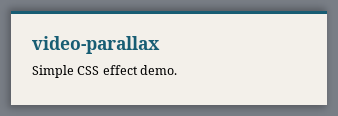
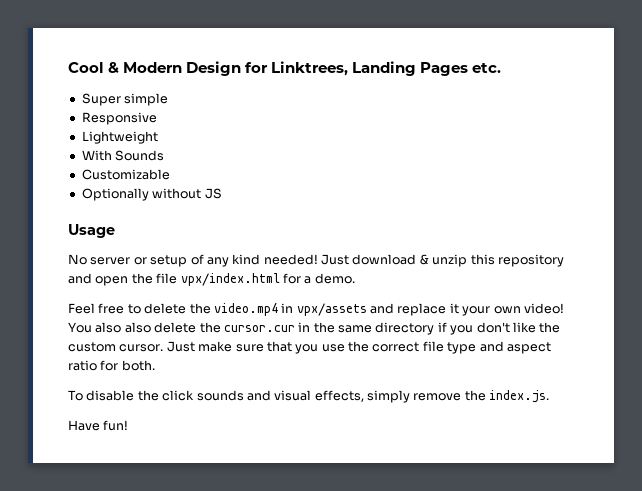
[32,36,160,54] [32,65,178,78] video-parallax // Simple CSS effect demo. -> [68,61,502,76] [81,93,169,106] [81,112,157,125] [81,131,158,144] [81,150,165,161] [81,169,170,180] [81,188,222,201] [68,224,115,238] [68,254,564,267] [68,273,355,286] [68,303,564,316] [68,322,561,335] [68,341,551,354] [68,360,155,371] [68,390,550,403] [68,420,129,431] Cool & Modern Design for Linktrees, Landing Pages etc. // Super simple // Responsive // Lightweight // With Sounds // Customizable // Optionally without JS // Usage // No server or setup of any kind needed! Just download & unzip this repository and open the file vpx/index.html for a demo. // Feel free to delete the video.mp4 in vpx/assets and replace it your own video! You also also delete the cursor.cur in the same directory if you don't like the custom cursor. Just make sure that you use the correct file type and aspect ratio for both. // To disable the click sounds and visual effects, simply remove the index.js. // Have fun!

